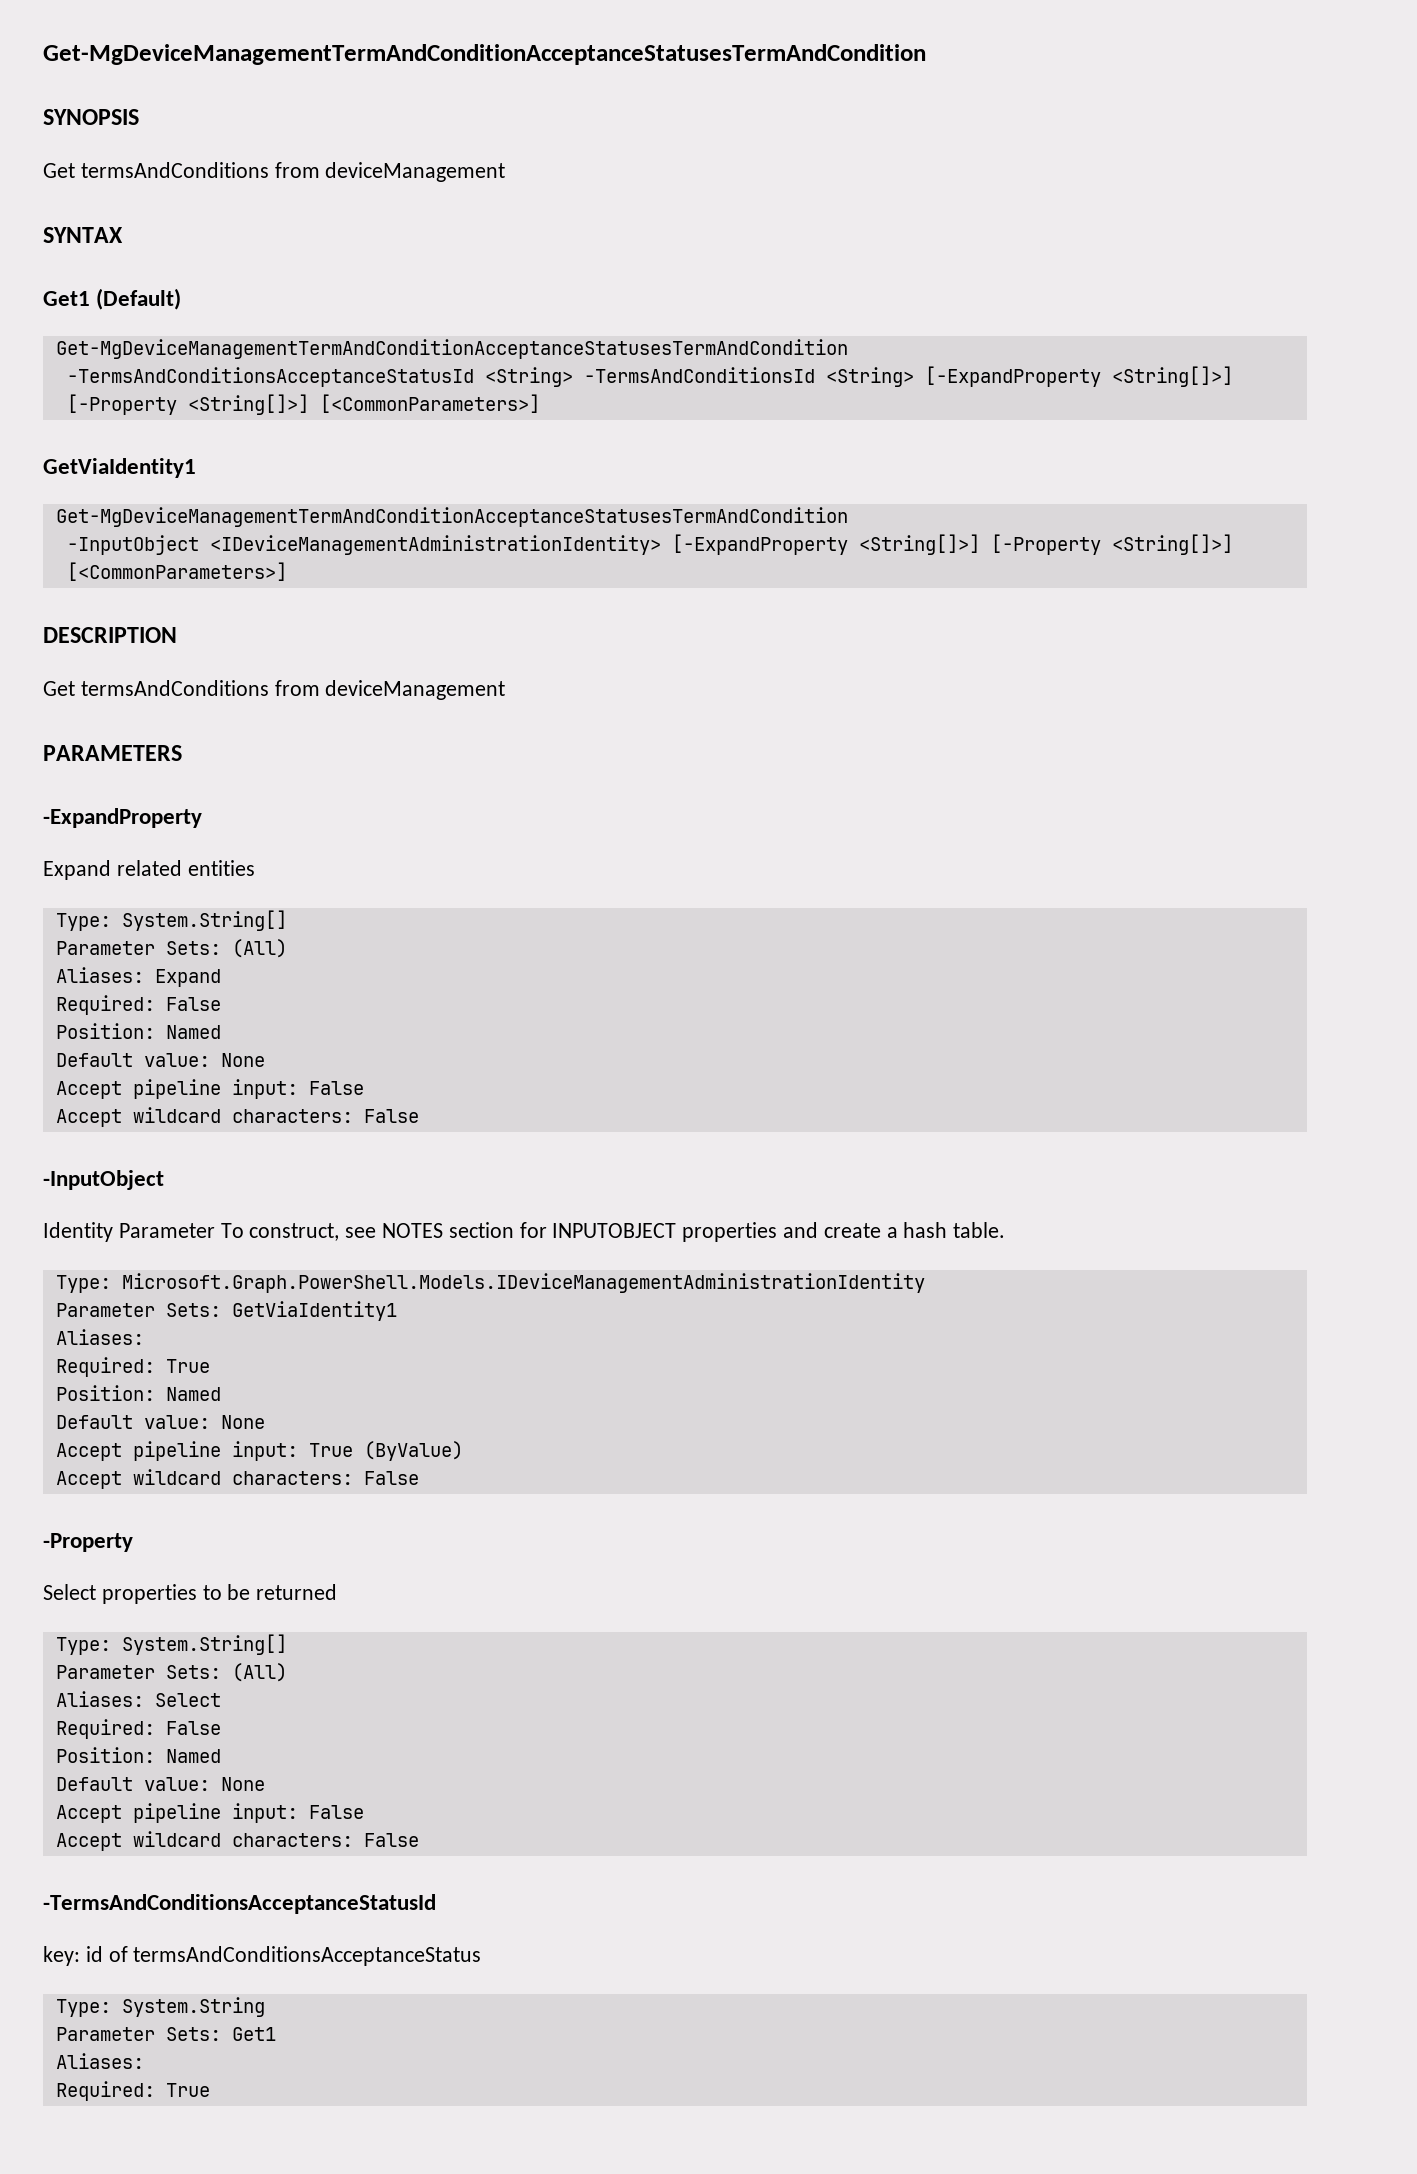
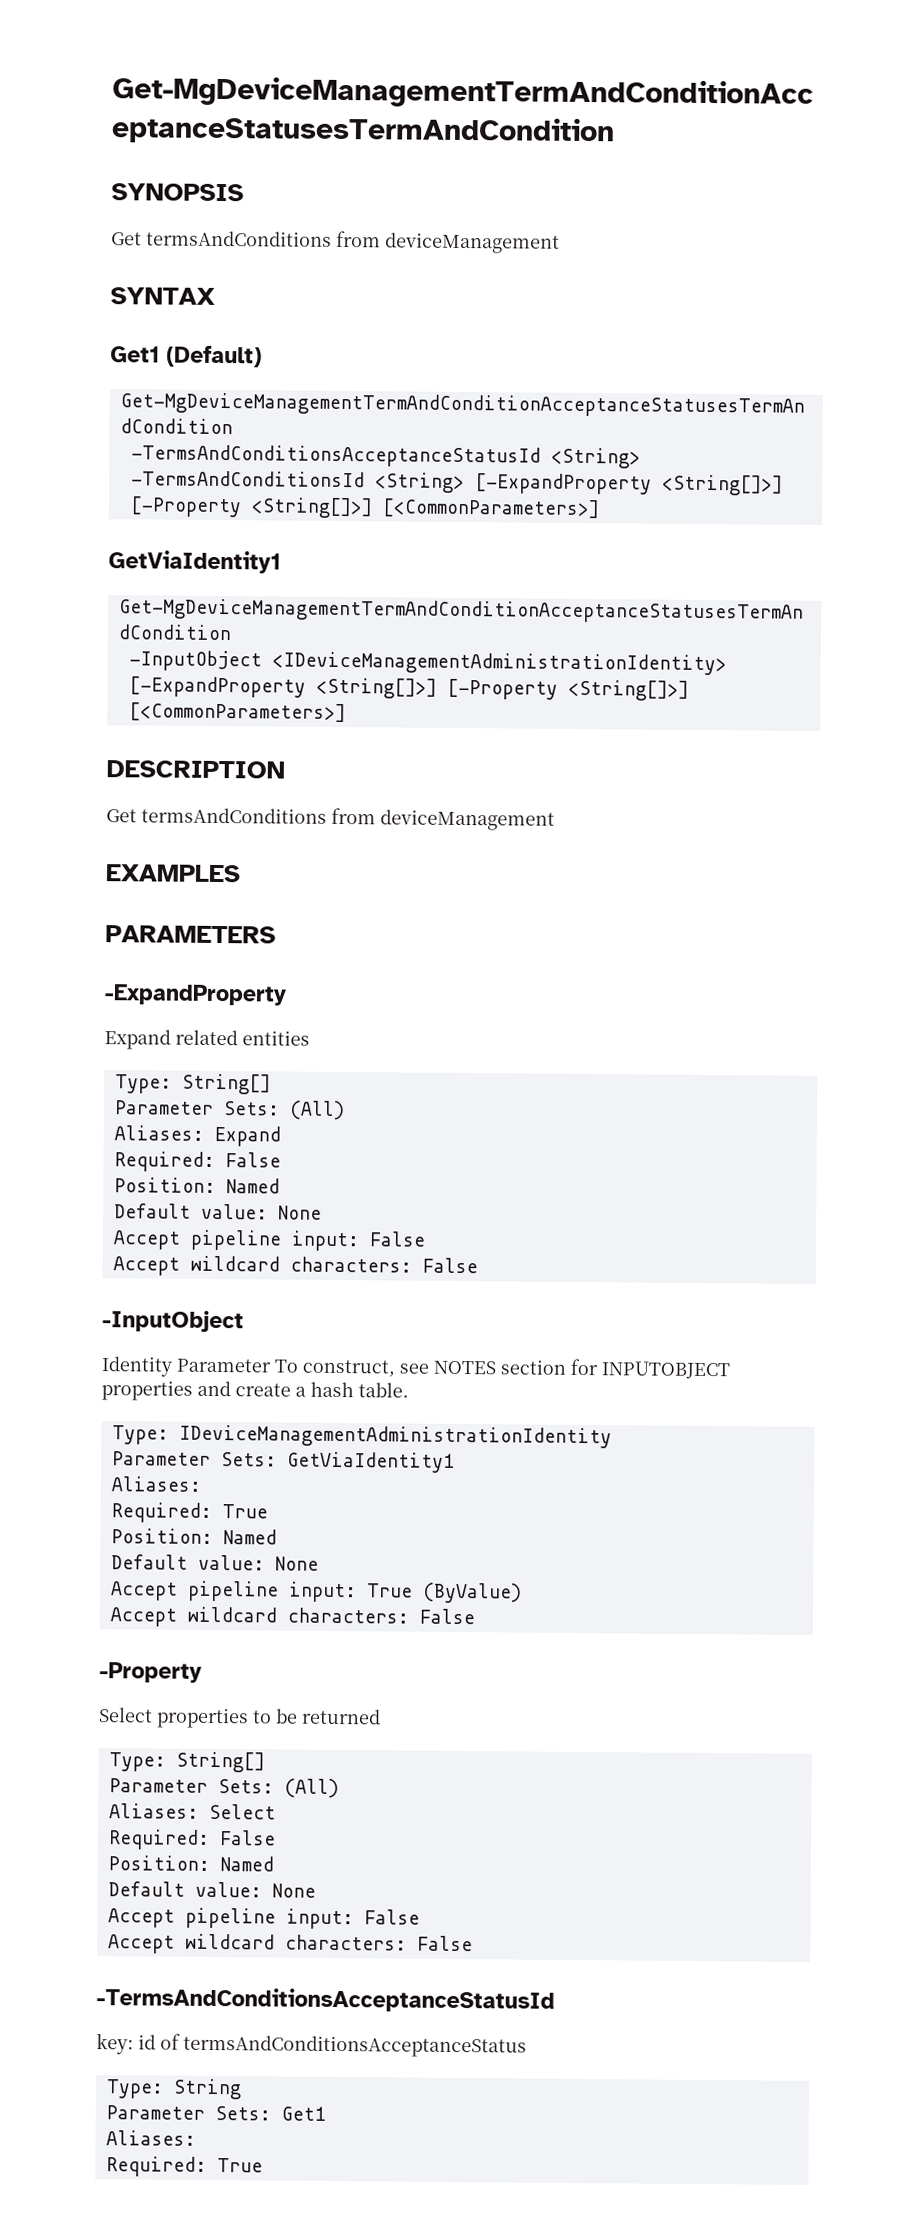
(506, 690) none -> [105,864,241,883] // EXAMPLES
[121,910,287,931] System.String[] -> [181,1073,271,1095] String[]
[121,1273,925,1293] Microsoft.Graph.PowerShell.Models.IDeviceManagementAdministrationIdentity -> [178,1424,612,1449] IDeviceManagementAdministrationIdentity
[121,1634,287,1655] System.String[] -> [175,1751,265,1773] String[]
[121,1997,265,2017] System.String -> [172,2078,242,2100] String

